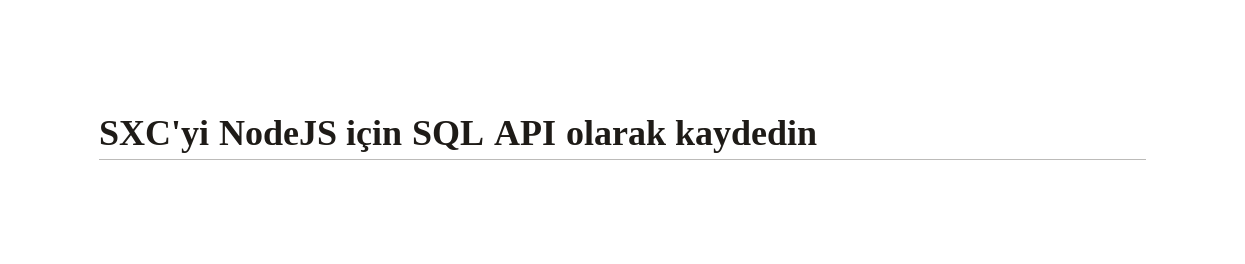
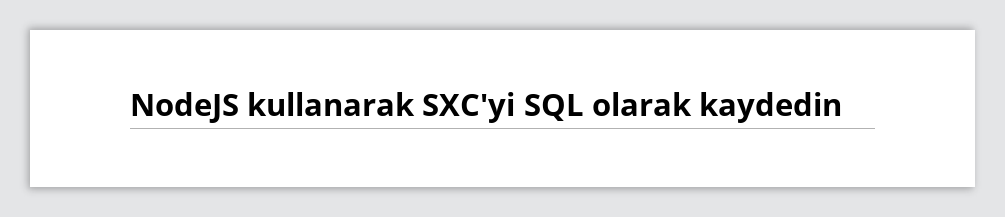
[99,120,556,153] SXC'yi NodeJS için SQL API -> [130,92,584,123] NodeJS kullanarak SXC'yi SQL

